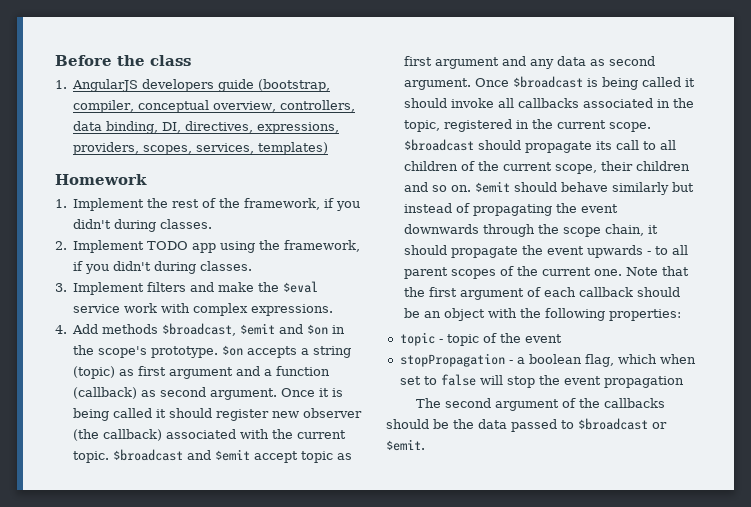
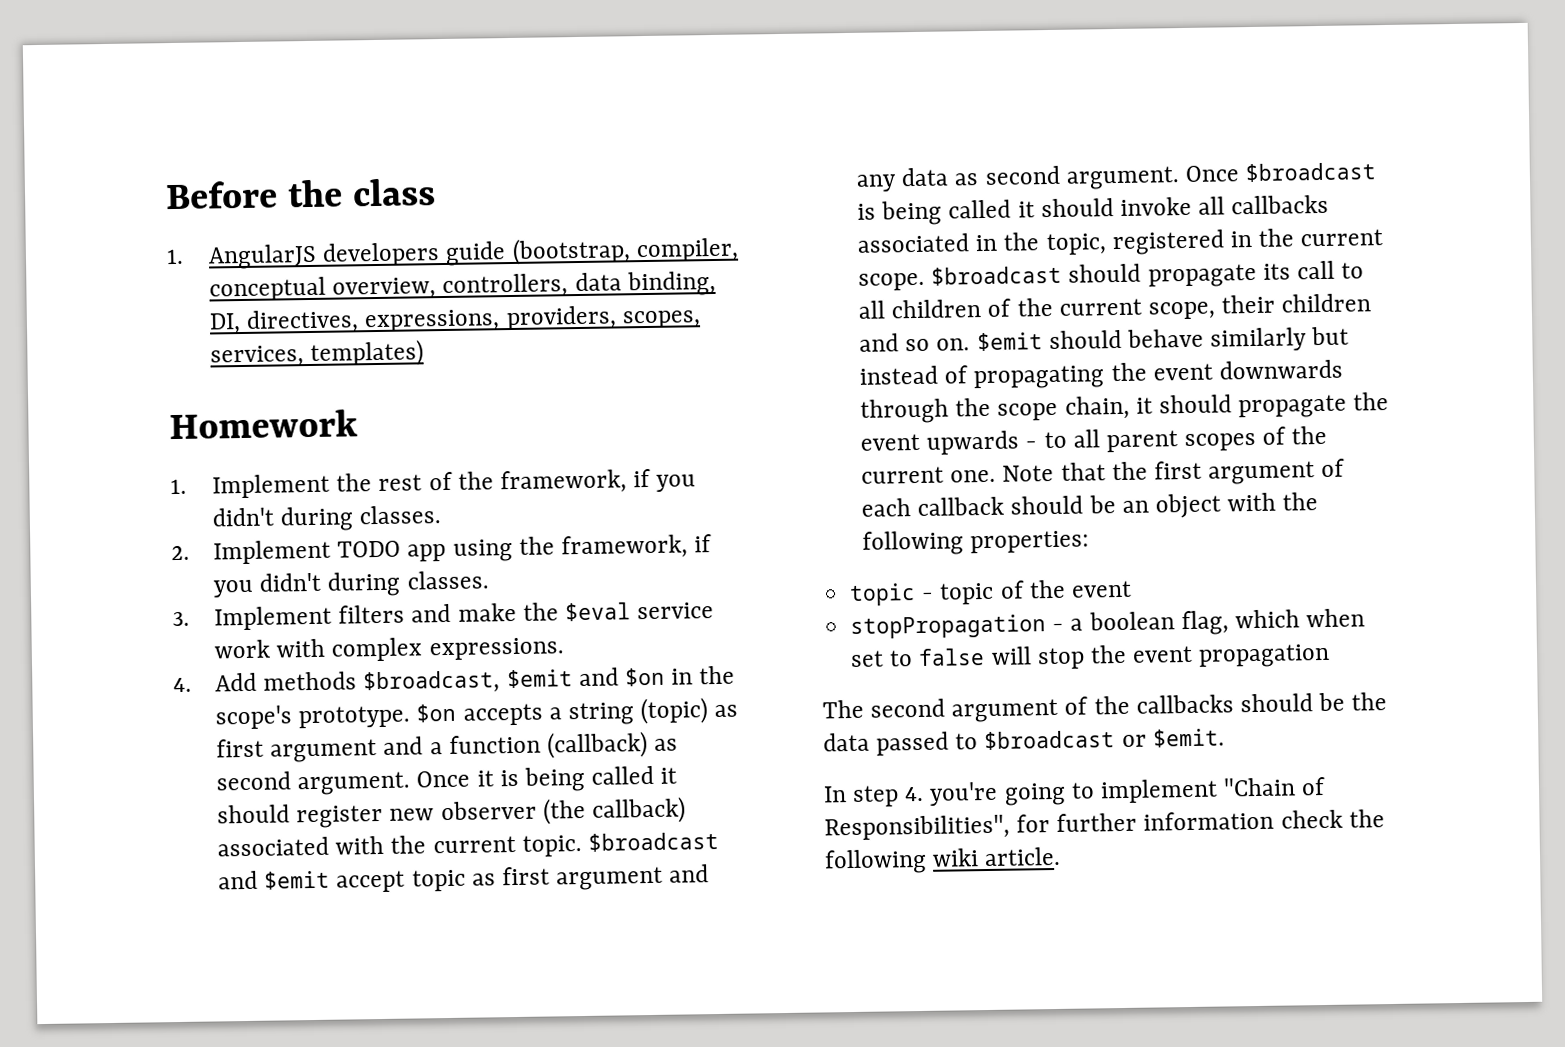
(425, 445) none -> [823,776,1327,807] [824,809,1385,841] [824,846,1062,875] // In step 4. you're going to implement "Chain of Responsibilities", for further information check the following wiki article.

